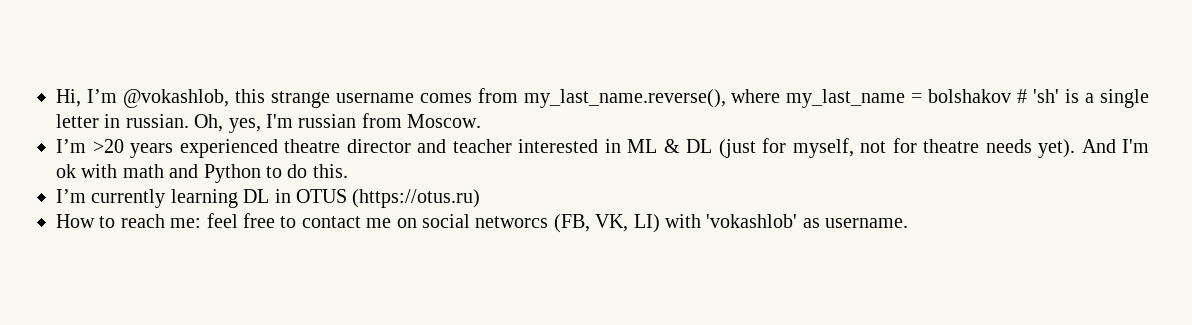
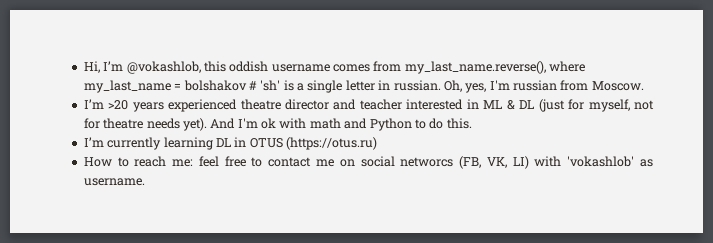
[270,91,330,108] strange -> [229,61,269,72] oddish

